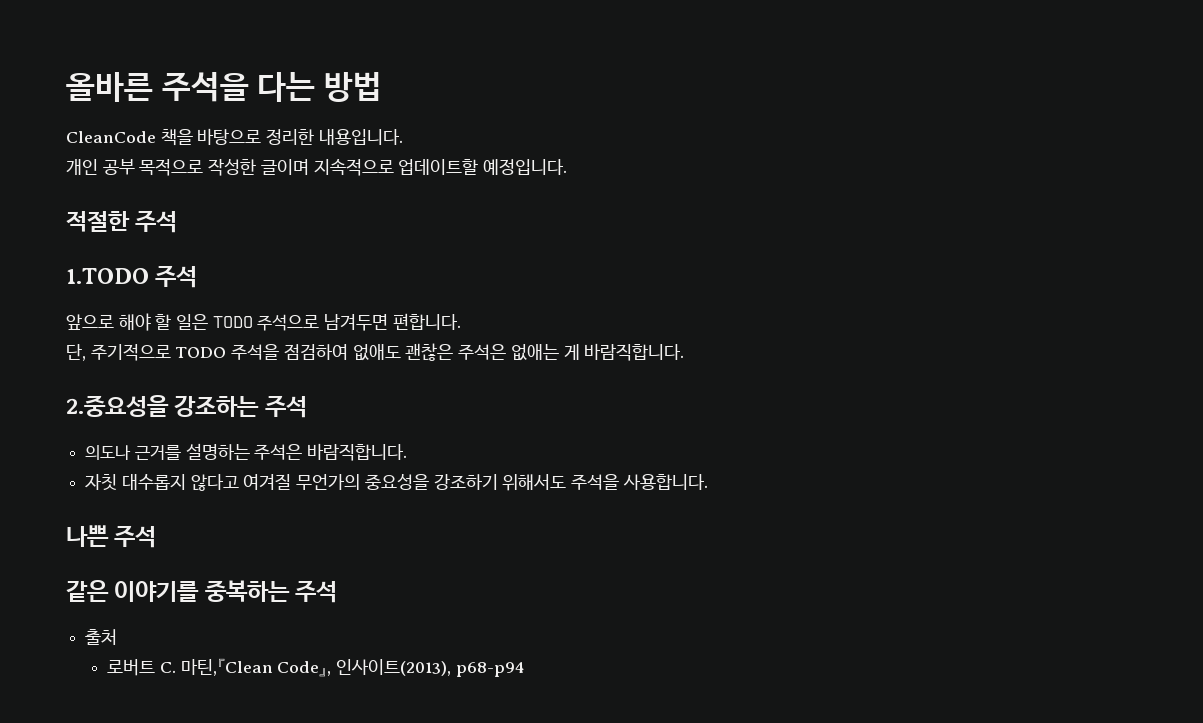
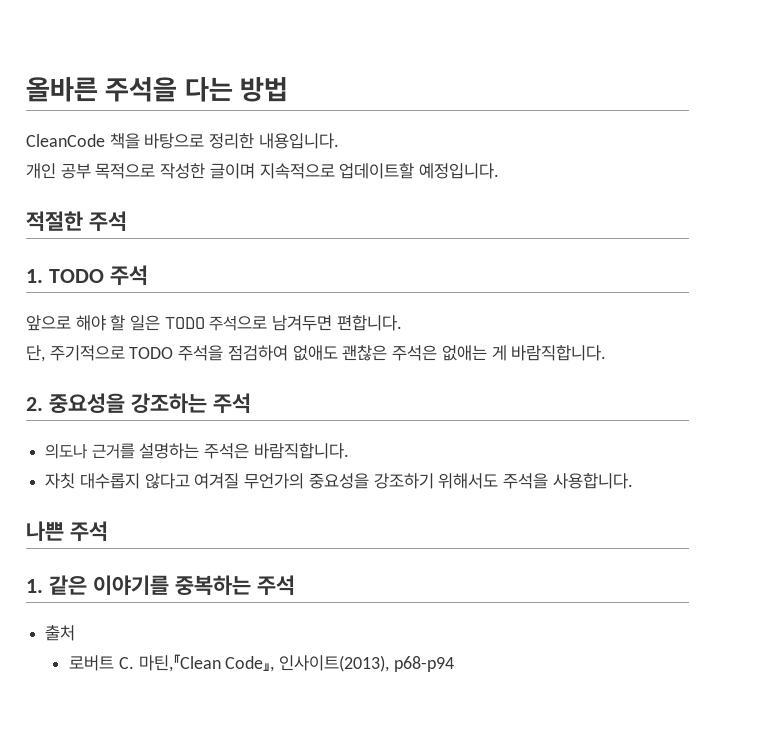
[66,268,149,284] 1.TODO -> [26,269,104,283] 1. TODO
[66,395,169,417] 2.중요성을 -> [26,393,125,413] 2. 중요성을
(157, 536) none -> [26,579,43,593] 1.

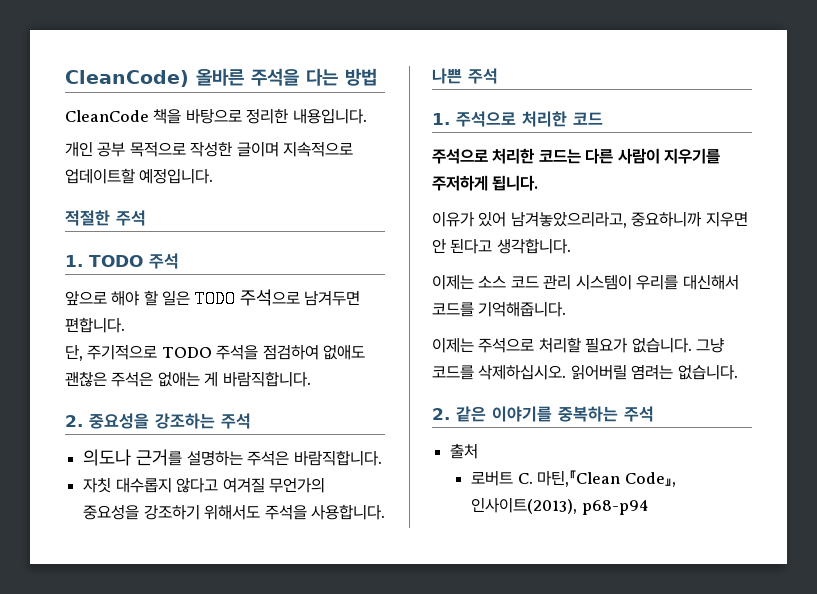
(26, 89) none -> [65,70,189,87] CleanCode)
(43, 586) none -> [456,111,603,127] [432,148,721,164] [432,175,539,191] [432,211,748,228] [432,238,571,254] [432,274,739,290] [432,301,567,317] [432,337,725,353] [432,364,738,380] [432,408,450,420] 주석으로 처리한 코드 // 주석으로 처리한 코드는 다른 사람이 지우기를 주저하게 됩니다. // 이유가 있어 남겨놓았으리라고, 중요하니까 지우면 안 된다고 생각합니다. // 이제는 소스 코드 관리 시스템이 우리를 대신해서 코드를 기억해줍니다. // 이제는 주석으로 처리할 필요가 없습니다. 그냥 코드를 삭제하십시오. 읽어버릴 염려는 없습니다. // 2.

